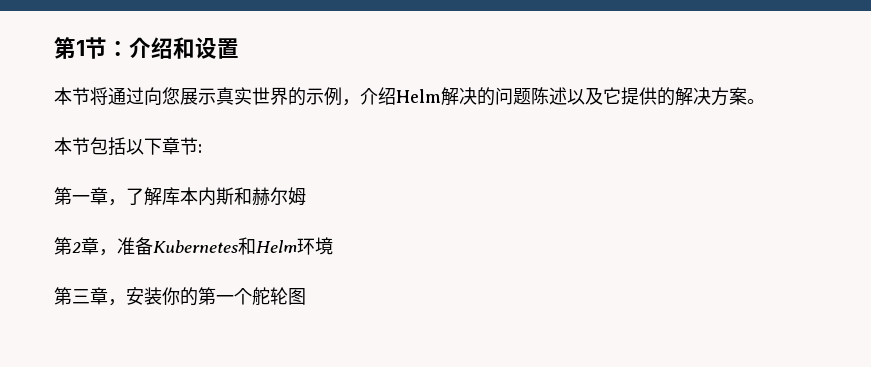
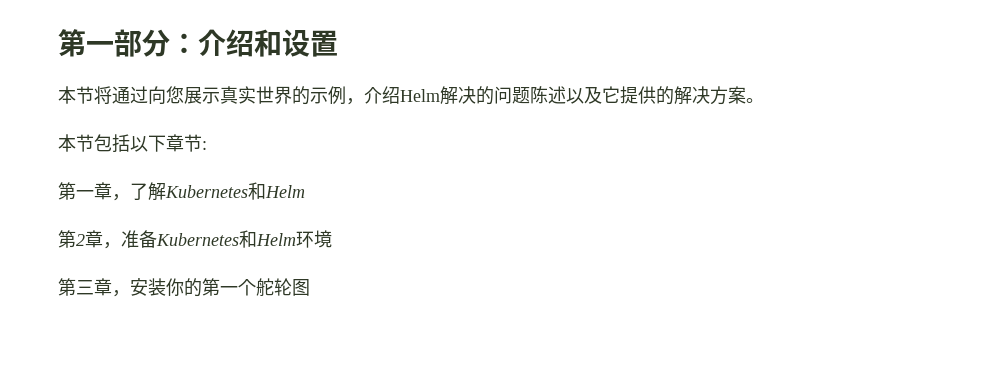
[54,37,107,59] 第1节 -> [58,29,170,57] 第一部分
[162,187,306,206] 库本内斯和赫尔姆 -> [165,182,305,200] Kubernetes和Helm

